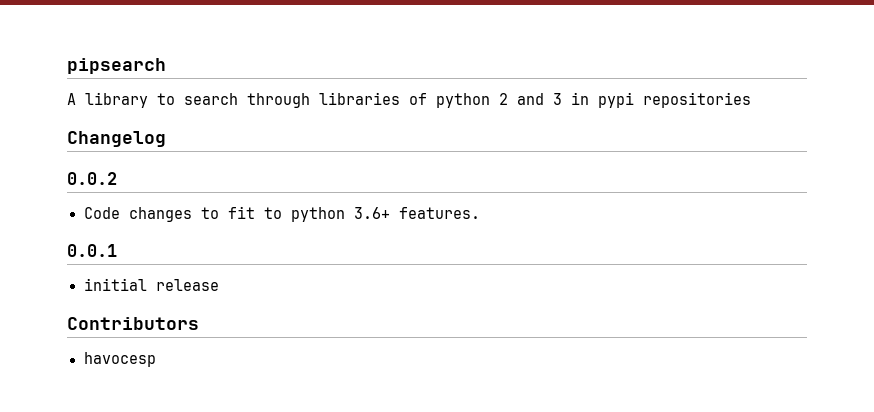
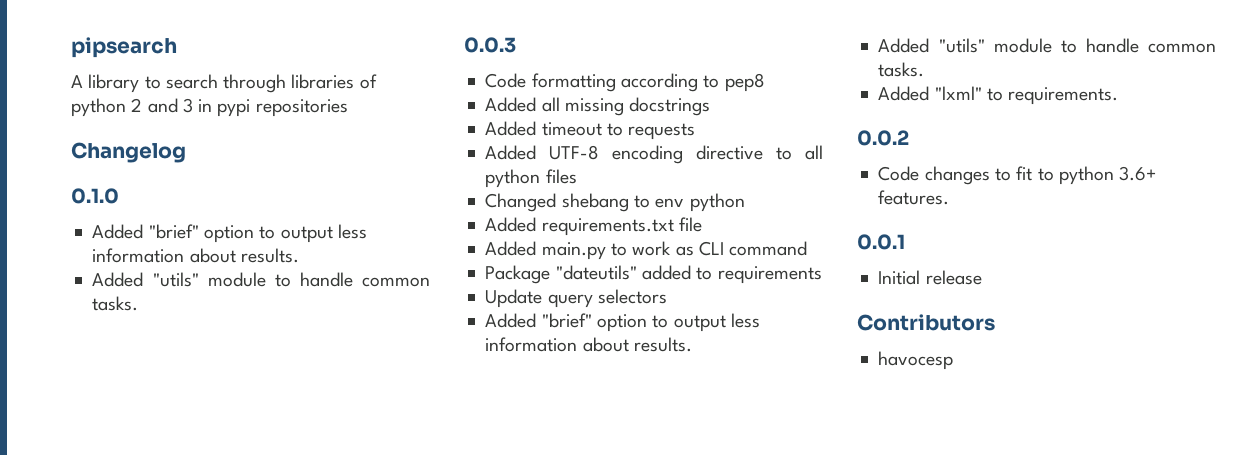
(166, 139) none -> [71,188,119,204] [92,224,367,243] [92,248,299,263] [92,272,431,287] [92,296,139,311] [464,37,516,53] [485,73,765,92] [485,97,711,116] [485,121,696,140] [485,145,823,164] [485,169,577,188] [485,193,745,212] [485,217,702,236] [485,241,808,260] [485,265,822,284] [485,289,667,308] [485,313,760,332] [485,337,692,352] [878,38,1216,53] [878,62,925,77] [878,86,1119,105] // 0.1.0 // Added "brief" option to output less information about results. // Added "utils" module to handle common tasks. // 0.0.3 // Code formatting according to pep8 // Added all missing docstrings // Added timeout to requests // Added UTF-8 encoding directive to all python files // Changed shebang to env python // Added requirements.txt file // Added main.py to work as CLI command // Package "dateutils" added to requirements // Update query selectors // Added "brief" option to output less information about results. // Added "utils" module to handle common tasks. // Added "lxml" to requirements.
[83,278,147,291] initial -> [878,270,921,285] Initial

